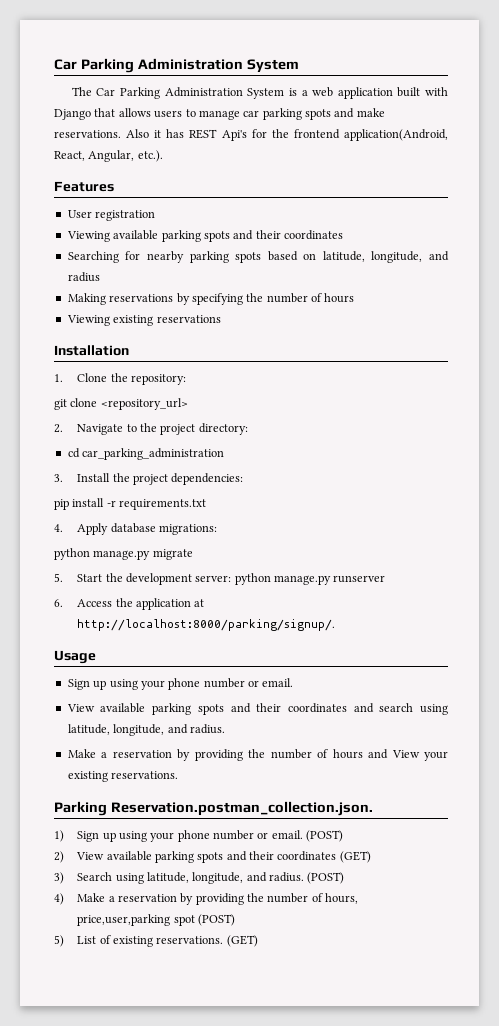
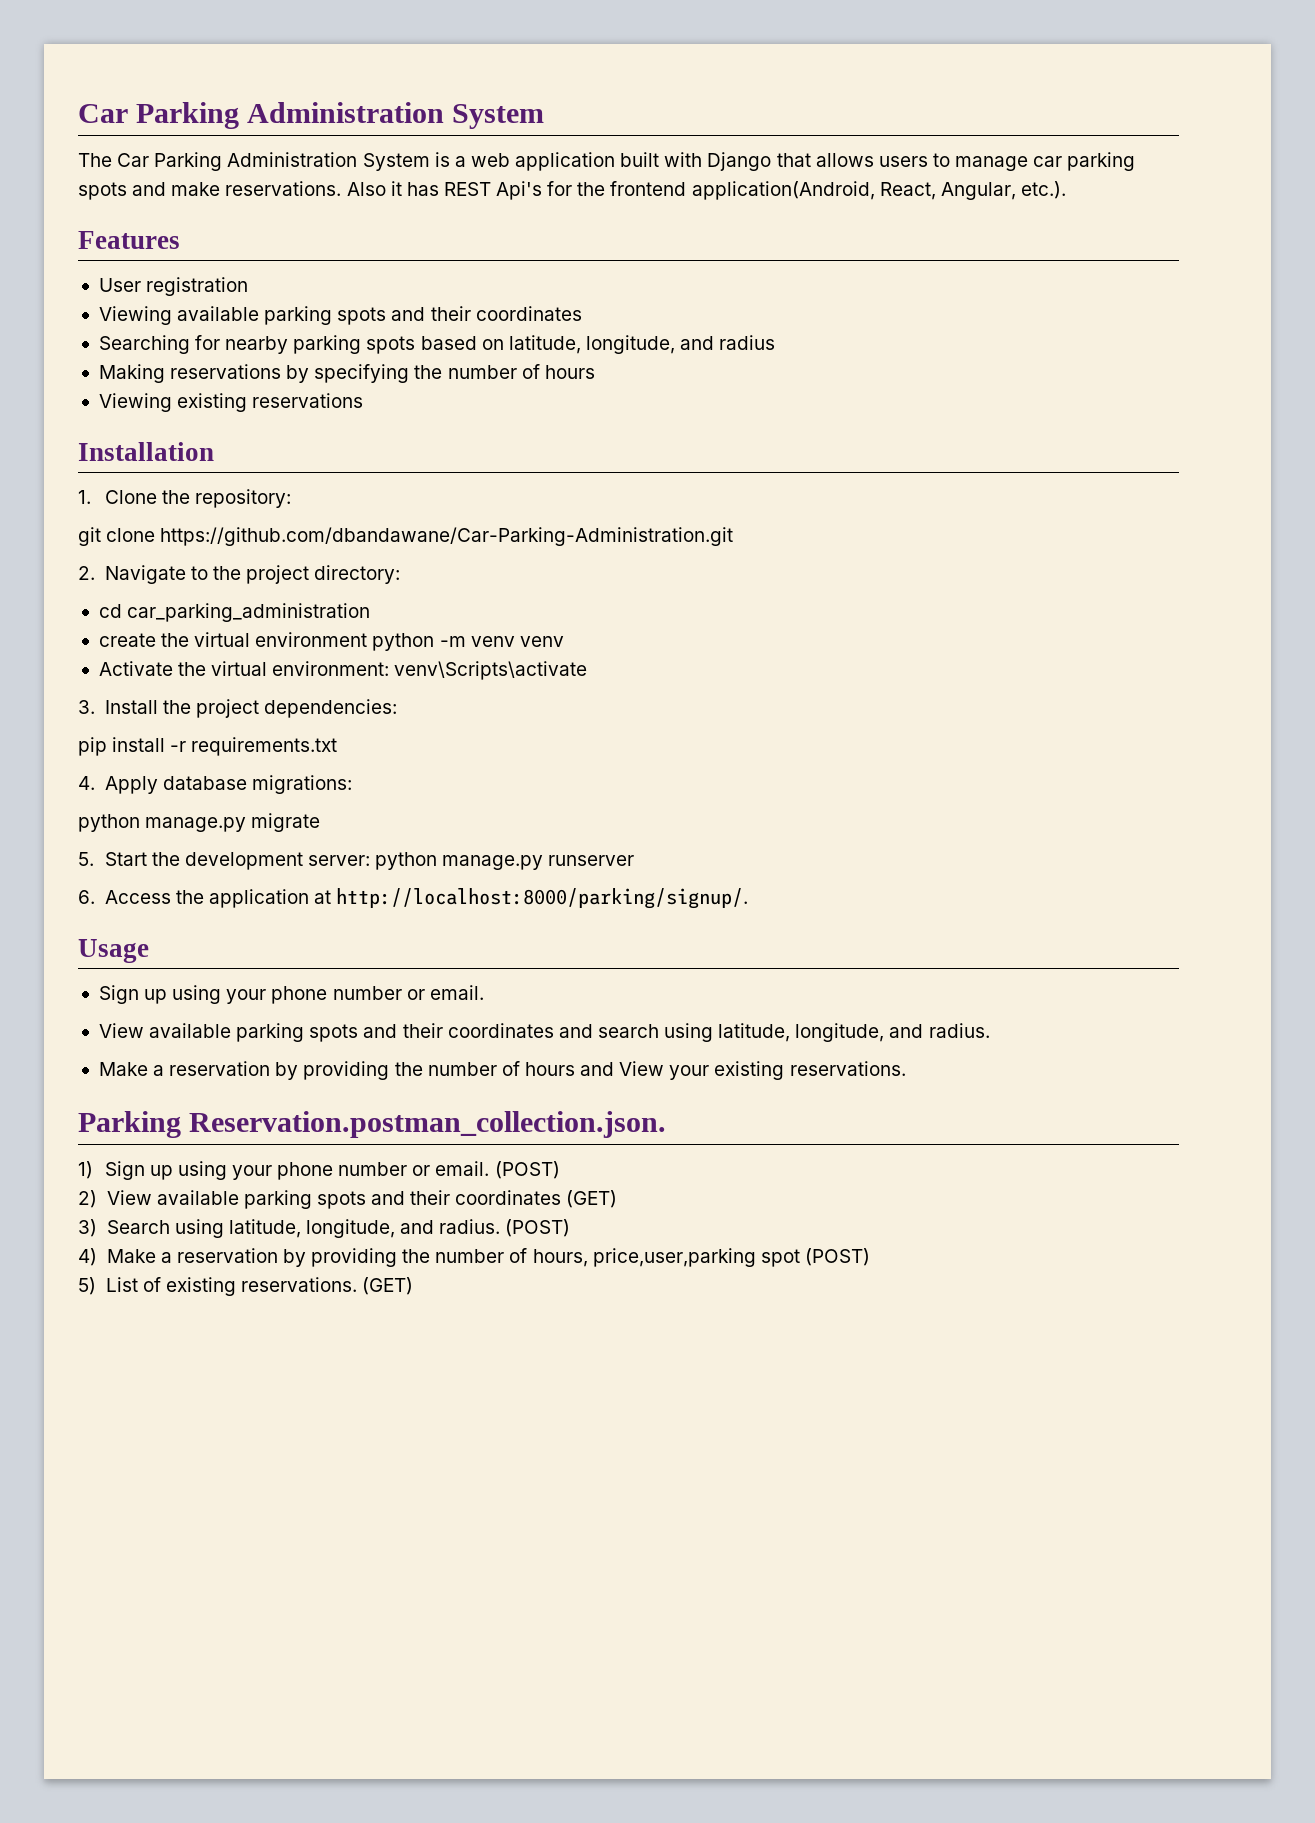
[100,398,188,410] <repository_url> -> [160,527,734,546] https://github.com/dbandawane/Car-Parking-Administration.git
(225, 454) none -> [98,632,564,651] [98,661,588,680] // create the virtual environment python -m venv venv // Activate the virtual environment: venv\Scripts\activate

